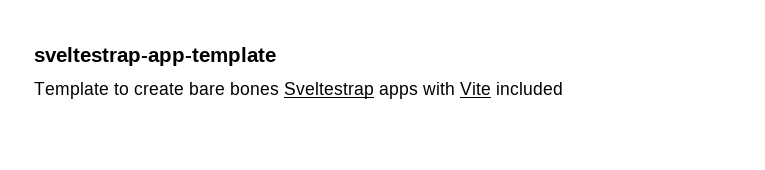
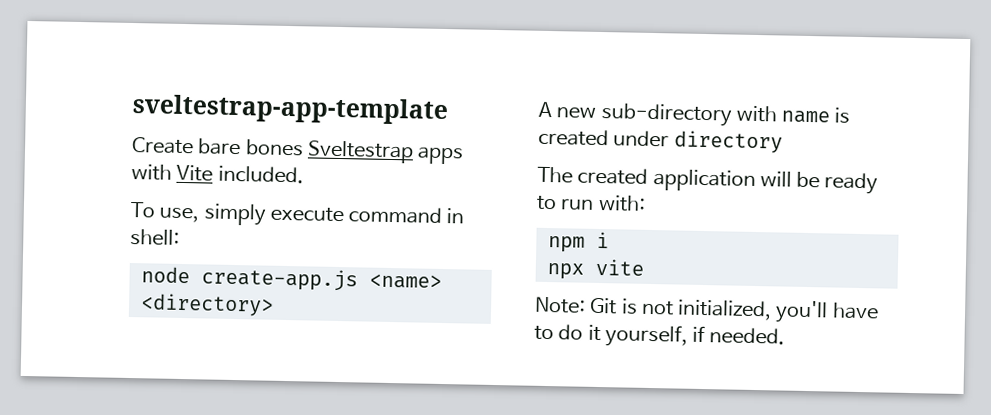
[34,82,184,99] Template to create -> [131,137,194,155] Create
[496,82,563,95] included -> [217,165,304,184] [130,202,465,226] [130,228,180,246] [140,266,442,292] [139,293,274,317] [538,101,851,127] [538,128,783,154] [537,166,879,195] [536,194,646,212] [547,231,609,253] [546,258,645,280] [534,296,879,324] [534,324,786,348] included. // To use, simply execute command in shell: // node create-app.js <name> <directory> // A new sub-directory with name is created under directory // The created application will be ready to run with: // npm i // npx vite // Note: Git is not initialized, you'll have to do it yourself, if needed.

